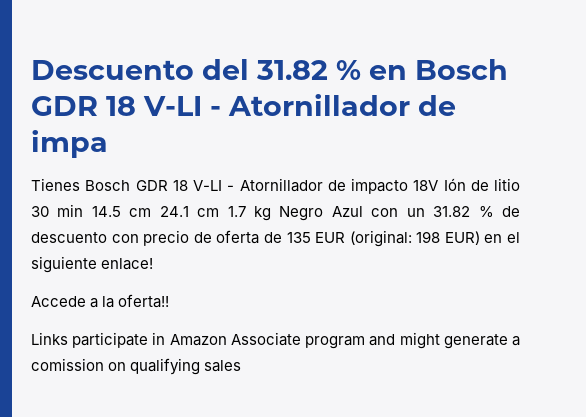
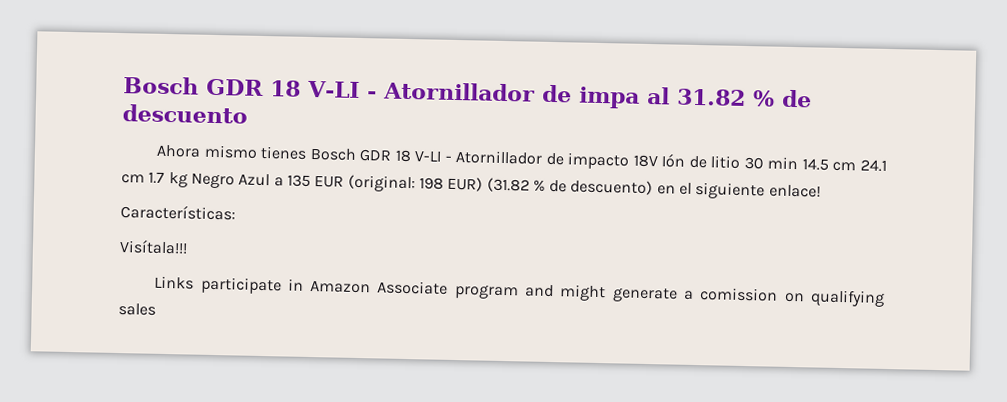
[31,59,407,80] Descuento del 31.82 % en -> (123, 85) none
[31,178,80,191] // Tienes -> [646,86,812,108] [122,104,248,124] [156,144,308,160] al 31.82 % de descuento // Ahora mismo tienes
[371,206,521,217] [31,230,282,246] con un 31.82 % de descuento con precio de oferta de -> [273,177,284,187] a
(480, 238) none -> [486,177,654,196] (31.82 % de descuento)
[31,294,170,308] Accede a la oferta!! -> [120,204,236,221] [119,239,188,255] Características: // Visítala!!!

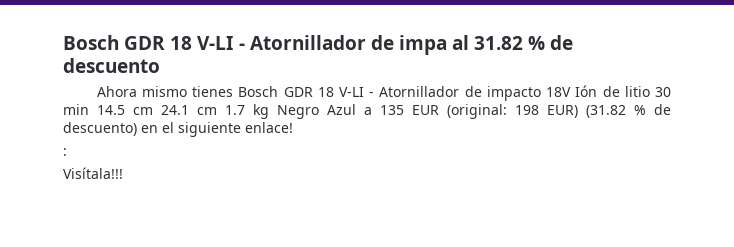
[120,204,236,221] Características: -> [63,148,67,156] :
[154,275,885,307] [118,303,156,316] // Links participate in Amazon Associate program and might generate a comission on qualifying sales -> (123, 173) none

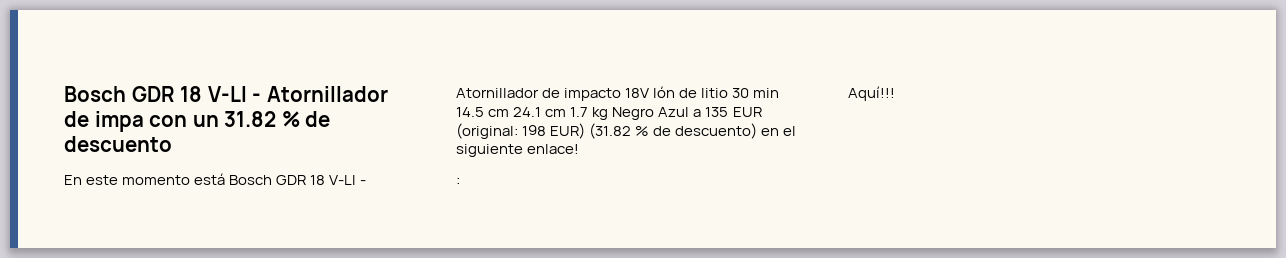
[452,35,470,50] al -> [149,115,219,127] con un
[96,86,234,97] Ahora mismo tienes -> [64,173,226,185] En este momento está
[63,167,123,179] Visítala!!! -> [848,86,895,101] Aquí!!!

